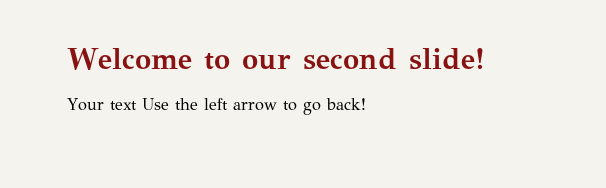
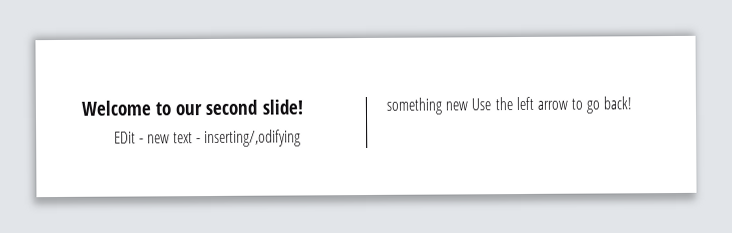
[67,98,137,111] Your text -> [113,129,302,148] [386,97,469,115] EDit - new text - inserting/,odifying something new

